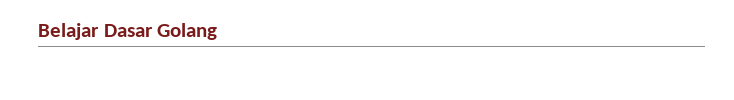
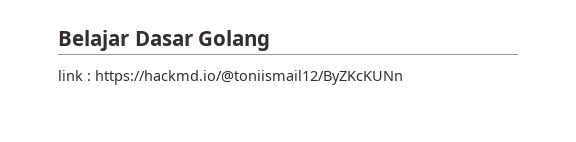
(218, 31) none -> [58,70,403,85] // link : https://hackmd.io/@toniismail12/ByZKcKUNn

